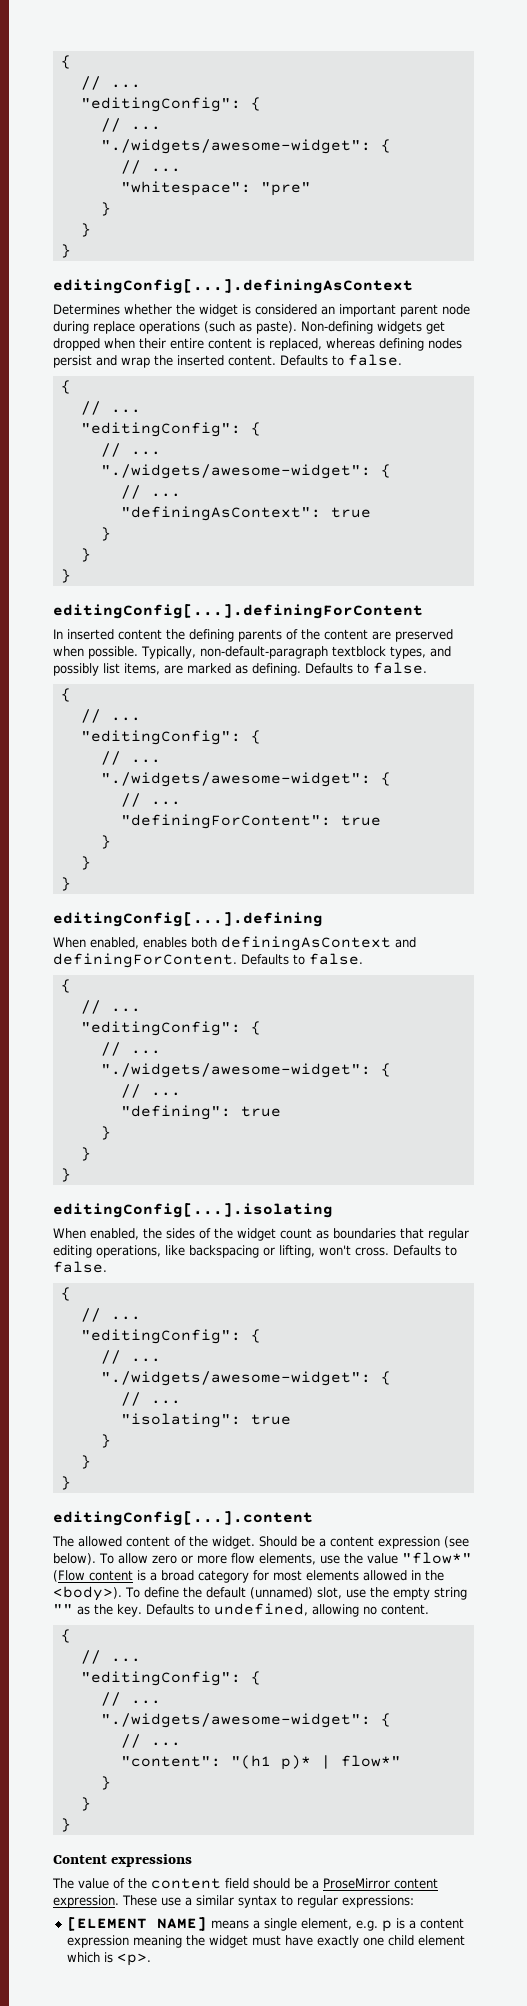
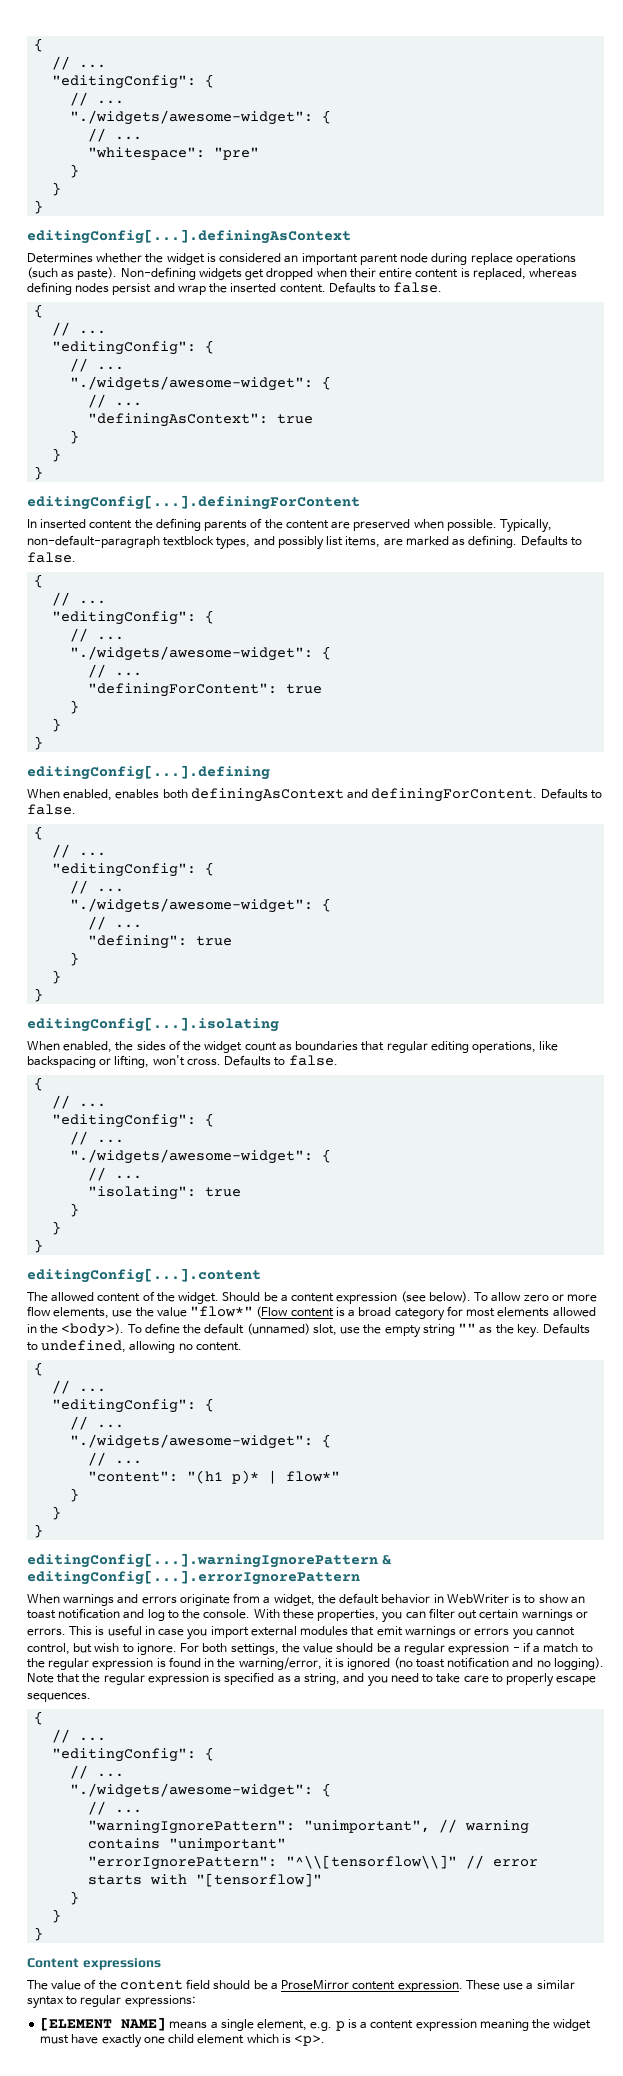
(71, 1825) none -> [27,1553,391,1568] [27,1570,360,1585] [27,1593,585,1606] [27,1608,588,1623] [27,1625,575,1640] [27,1642,593,1655] [27,1657,604,1670] [27,1672,597,1687] [27,1692,91,1702] [34,1711,44,1725] [52,1729,107,1743] [52,1747,215,1762] [70,1765,125,1779] [70,1783,332,1798] [88,1801,143,1815] [88,1819,530,1834] [88,1838,287,1851] [88,1855,539,1870] [88,1873,323,1887] [70,1891,80,1905] [52,1909,62,1923] [34,1927,44,1941] // editingConfig[...].warningIgnorePattern & editingConfig[...].errorIgnorePattern // When warnings and errors originate from a widget, the default behavior in WebWriter is to show an toast notification and log to the console. With these properties, you can filter out certain warnings or errors. This is useful in case you import external modules that emit warnings or errors you cannot control, but wish to ignore. For both settings, the value should be a regular expression - if a match to the regular expression is found in the warning/error, it is ignored (no toast notification and no logging). Note that the regular expression is specified as a string, and you need to take care to properly escape sequences. // { // // ... // "editingConfig": { // // ... // "./widgets/awesome-widget": { // // ... // "warningIgnorePattern": "unimportant", // warning contains "unimportant" // "errorIgnorePattern": "^\\[tensorflow\\]" // error starts with "[tensorflow]" // } // } // }

